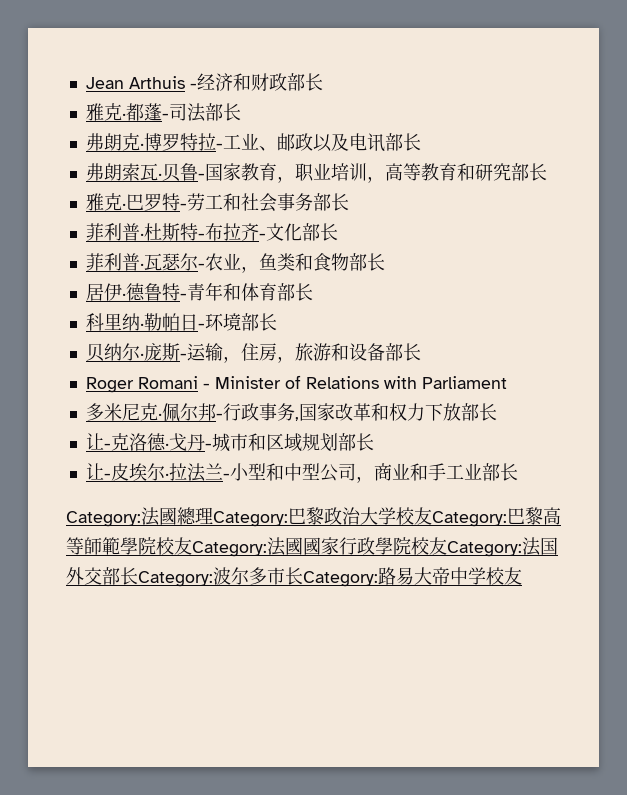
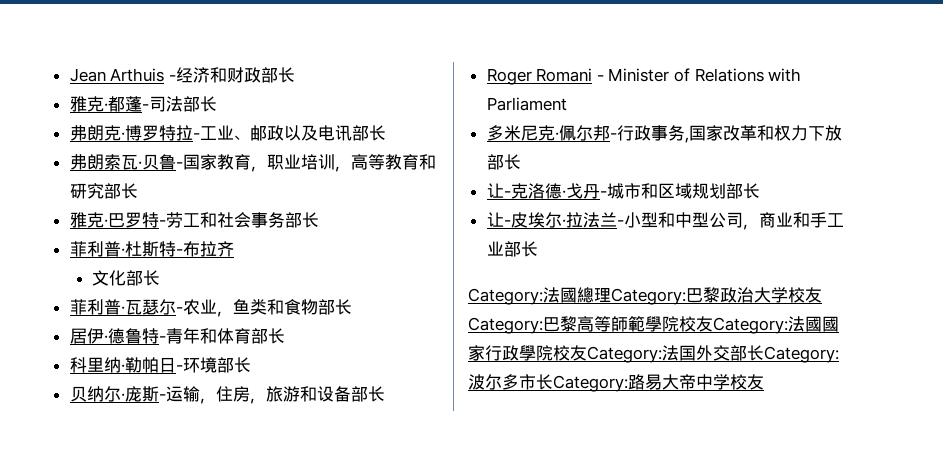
[258,233,266,239] - -> (234, 249) //

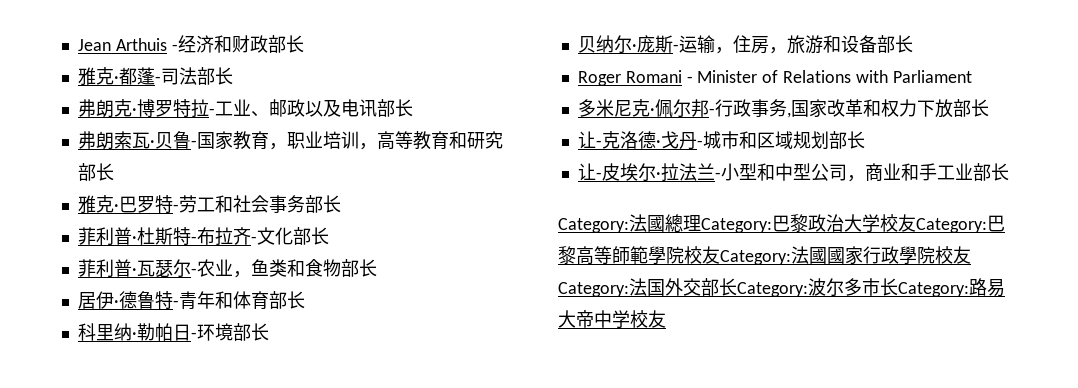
(234, 249) // -> [250,236,257,243] -

